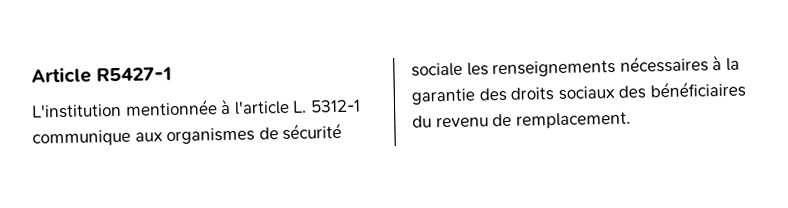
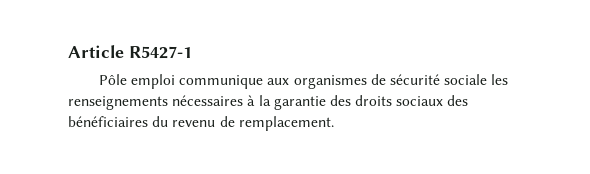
[31,98,361,119] L'institution mentionnée à l'article L. 5312-1 -> [98,74,176,89] Pôle emploi

